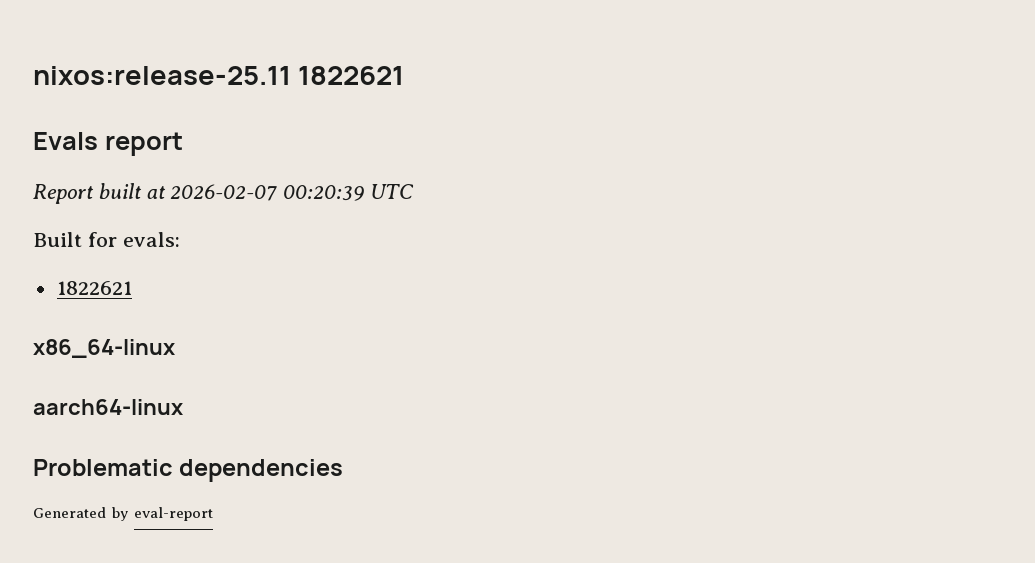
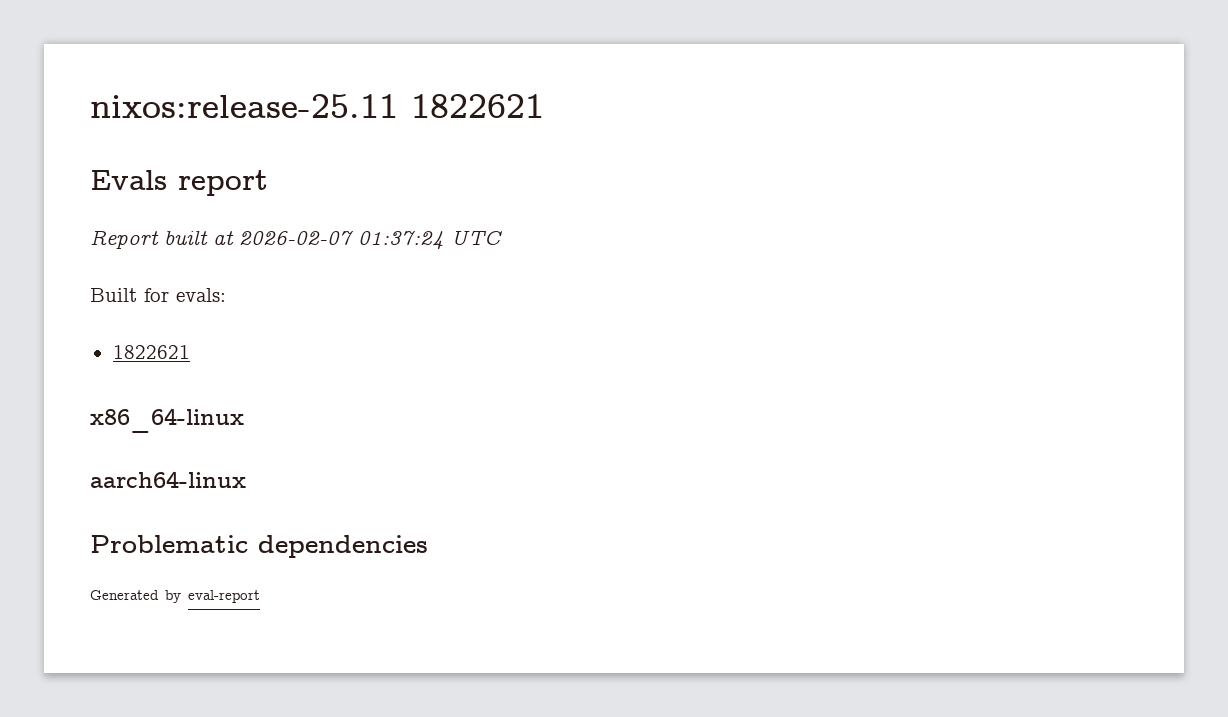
[283,185,365,201] 00:20:39 -> [358,231,444,250] 01:37:24

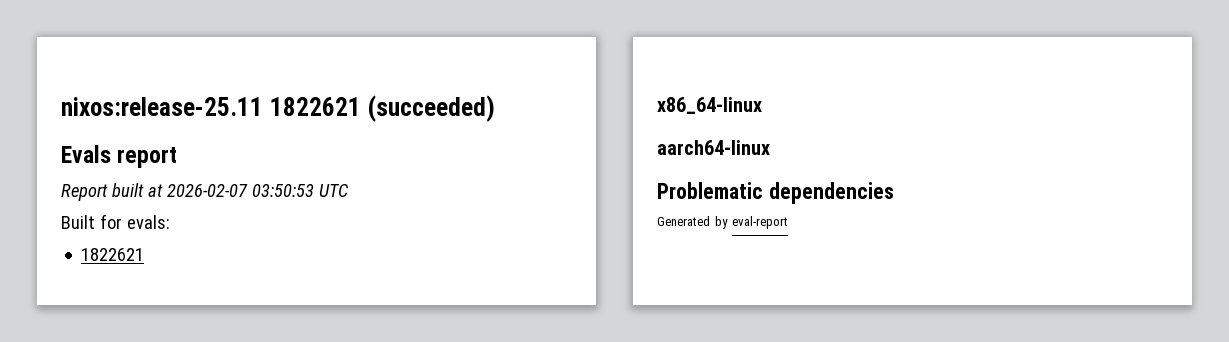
(544, 106) none -> [367,95,495,122] (succeeded)
[358,231,444,250] 01:37:24 -> [251,184,314,197] 03:50:53

